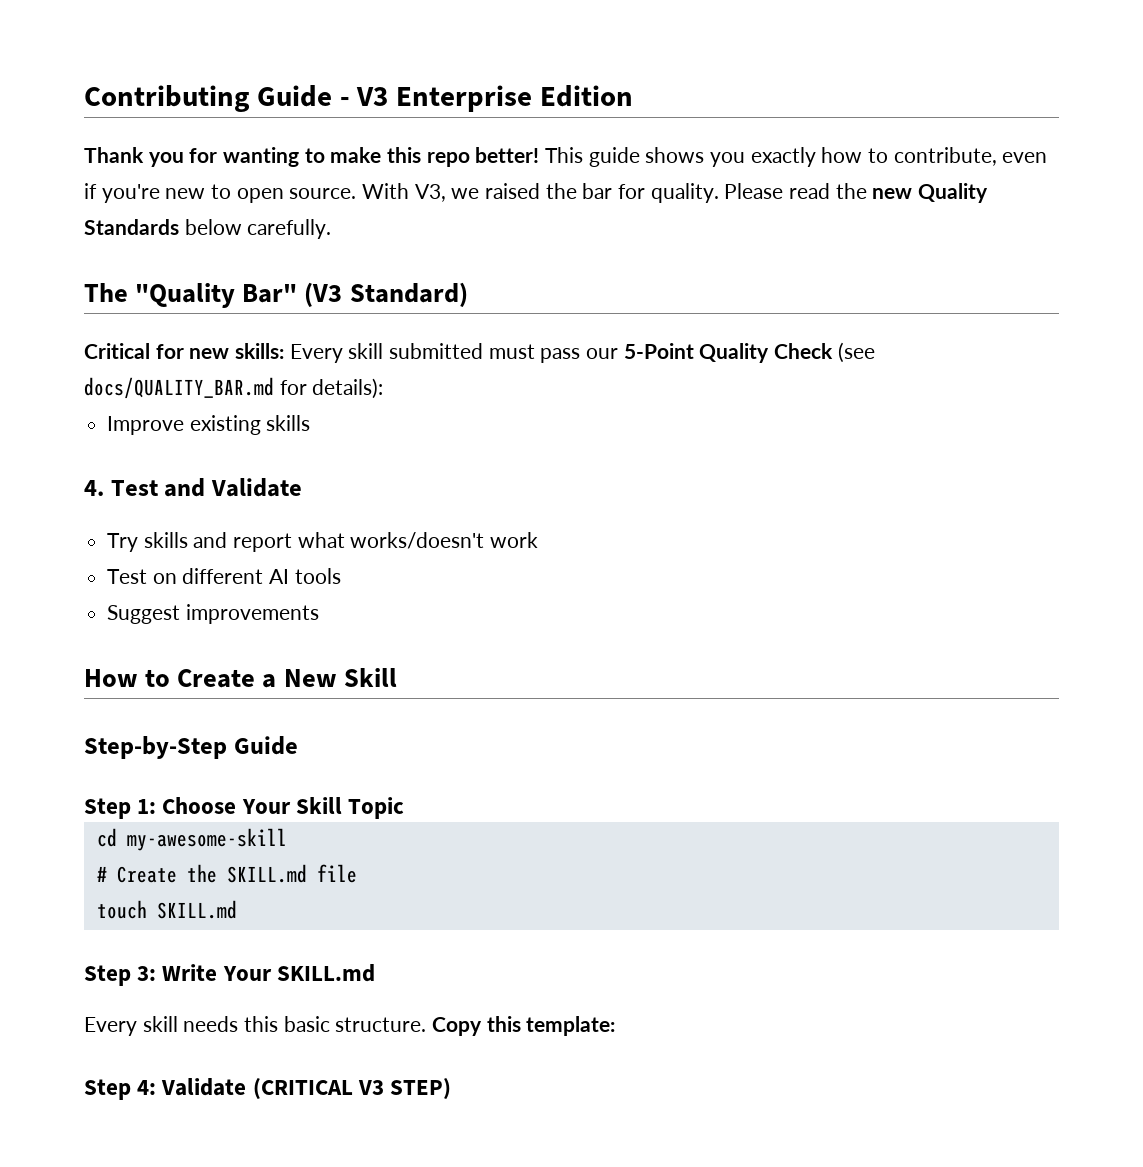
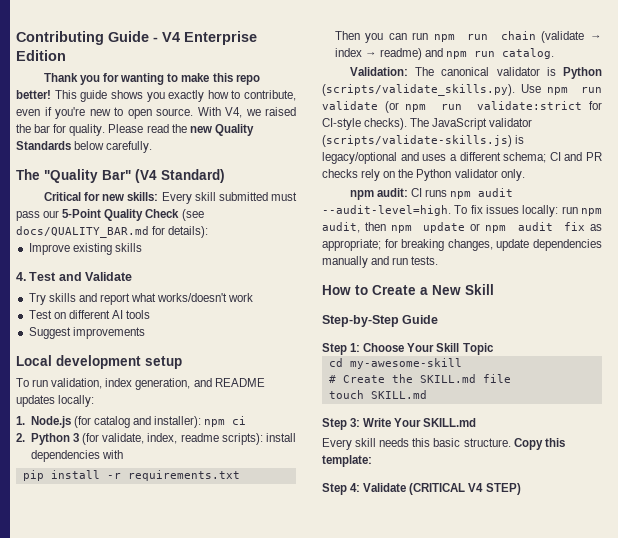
[356,87,389,106] V3 -> [162,32,180,42] V4
[414,184,446,202] V3, -> [225,107,242,118] V4,
[304,282,343,307] (V3 -> [135,169,157,183] (V4
(319, 614) none -> [16,355,182,369] [16,378,265,390] [16,395,95,407] [16,416,247,428] [16,433,296,445] [30,450,123,462] [22,470,240,481] [334,31,602,43] [334,48,555,60] [349,67,602,79] [322,84,602,96] [322,101,602,113] [322,118,533,130] [322,135,525,147] [322,152,602,164] [322,169,525,181] [349,188,514,200] [322,205,602,217] [322,222,602,233] [322,239,602,251] [322,256,439,268] // Local development setup // To run validation, index generation, and README updates locally: // 1. Node.js (for catalog and installer): npm ci // 2. Python 3 (for validate, index, readme scripts): install dependencies with // pip install -r requirements.txt // Then you can run npm run chain (validate → index → readme) and npm run catalog. // Validation: The canonical validator is Python (scripts/validate_skills.py). Use npm run validate (or npm run validate:strict for CI-style checks). The JavaScript validator (scripts/validate-skills.js) is legacy/optional and uses a different schema; CI and PR checks rely on the Python validator only. // npm audit: CI runs npm audit --audit-level=high. To fix issues locally: run npm audit, then npm update or npm audit fix as appropriate; for breaking changes, update dependencies manually and run tests.
[357,1080,384,1095] V3 -> [468,483,484,492] V4

